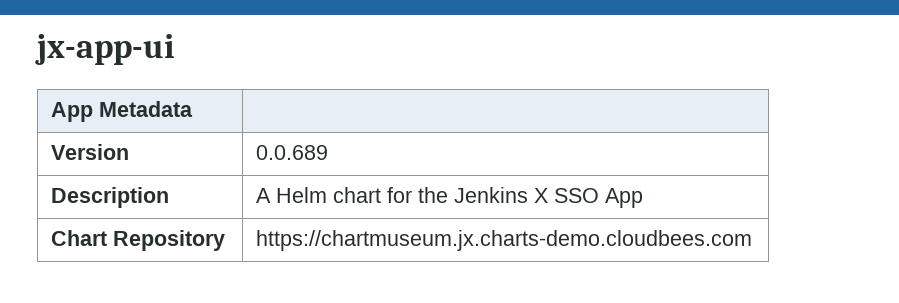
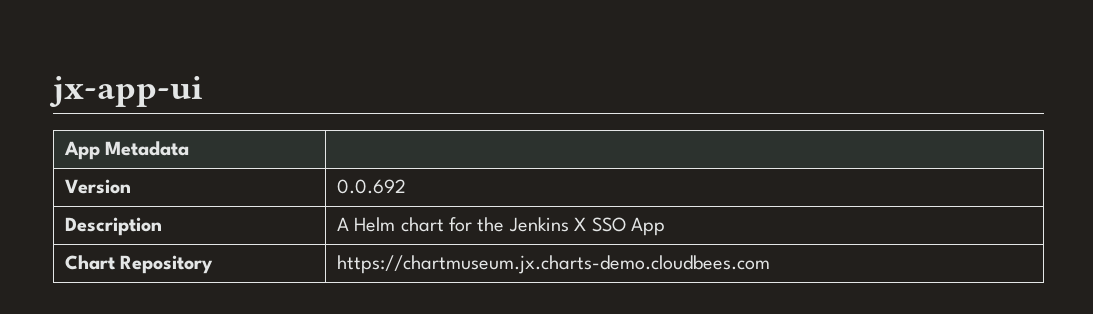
[256,145,329,160] 0.0.689 -> [336,179,406,194] 0.0.692

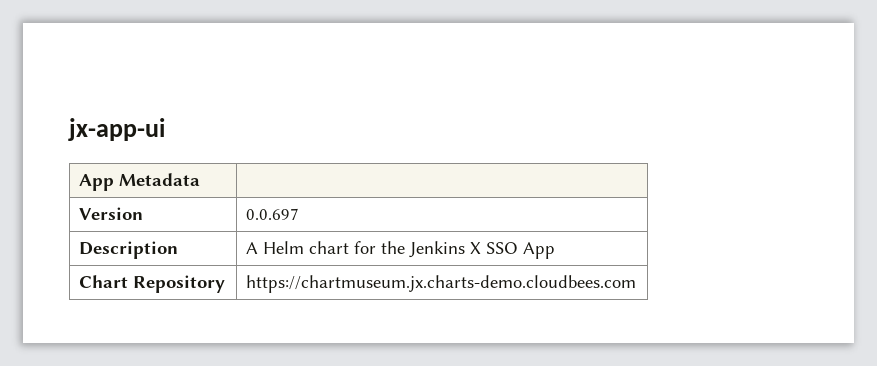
[336,179,406,194] 0.0.692 -> [245,208,299,220] 0.0.697

